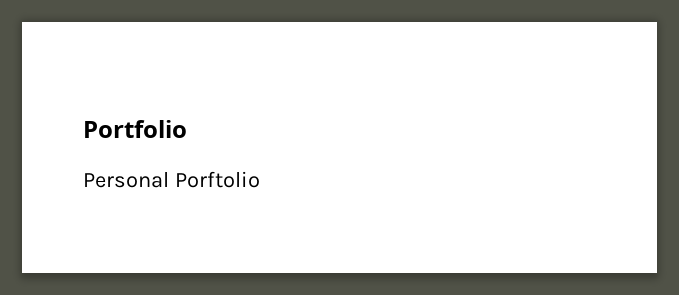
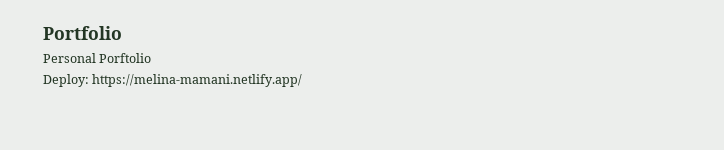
(260, 179) none -> [43,74,303,87] // Deploy: https://melina-mamani.netlify.app/

